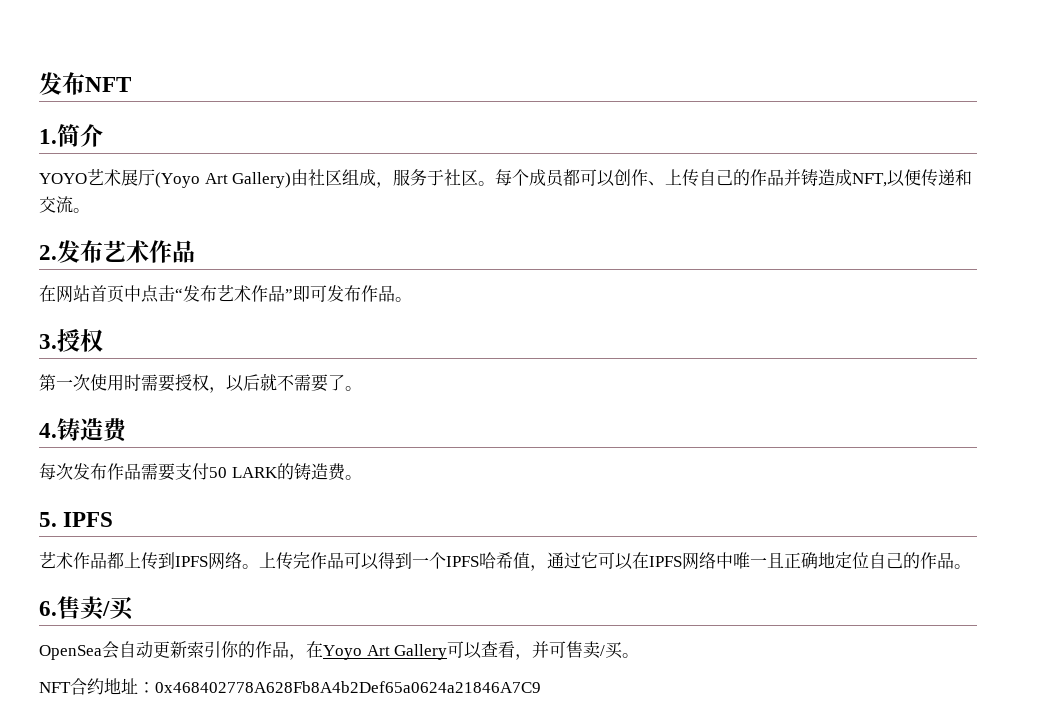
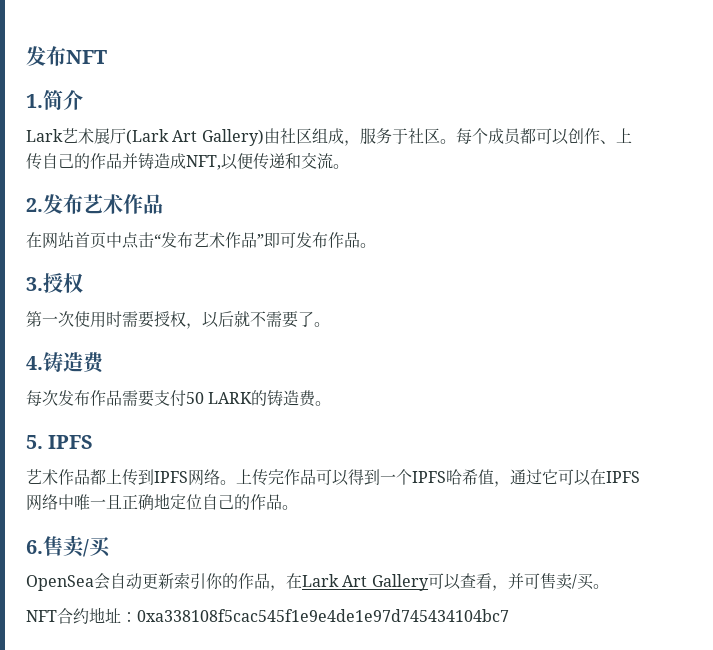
[39,173,87,184] YOYO -> [26,129,63,142] Lark
[155,172,200,188] (Yoyo -> [126,129,169,145] (Lark
[323,645,362,660] Yoyo -> [302,574,339,587] Lark
[155,681,541,693] 0x468402778A628Fb8A4b2Def65a0624a21846A7C9 -> [137,609,509,622] 0xa338108f5cac545f1e9e4de1e97d745434104bc7

